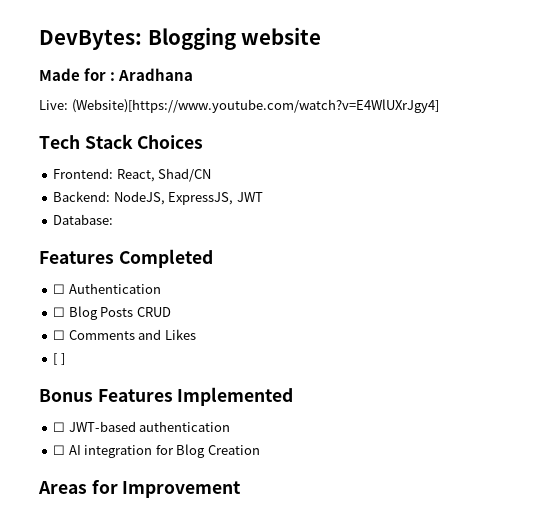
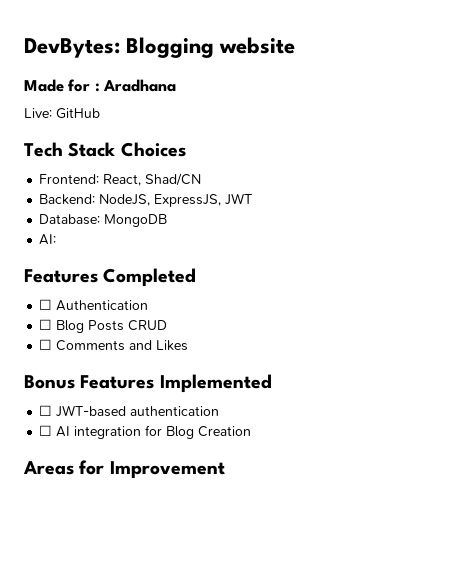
[71,99,439,113] (Website)[https://www.youtube.com/watch?v=E4WlUXrJgy4] -> [56,108,100,119] GitHub
(114, 219) none -> [104,214,168,227] [39,234,57,245] MongoDB // AI:
[53,353,65,365] // [ ] -> (189, 345) none

